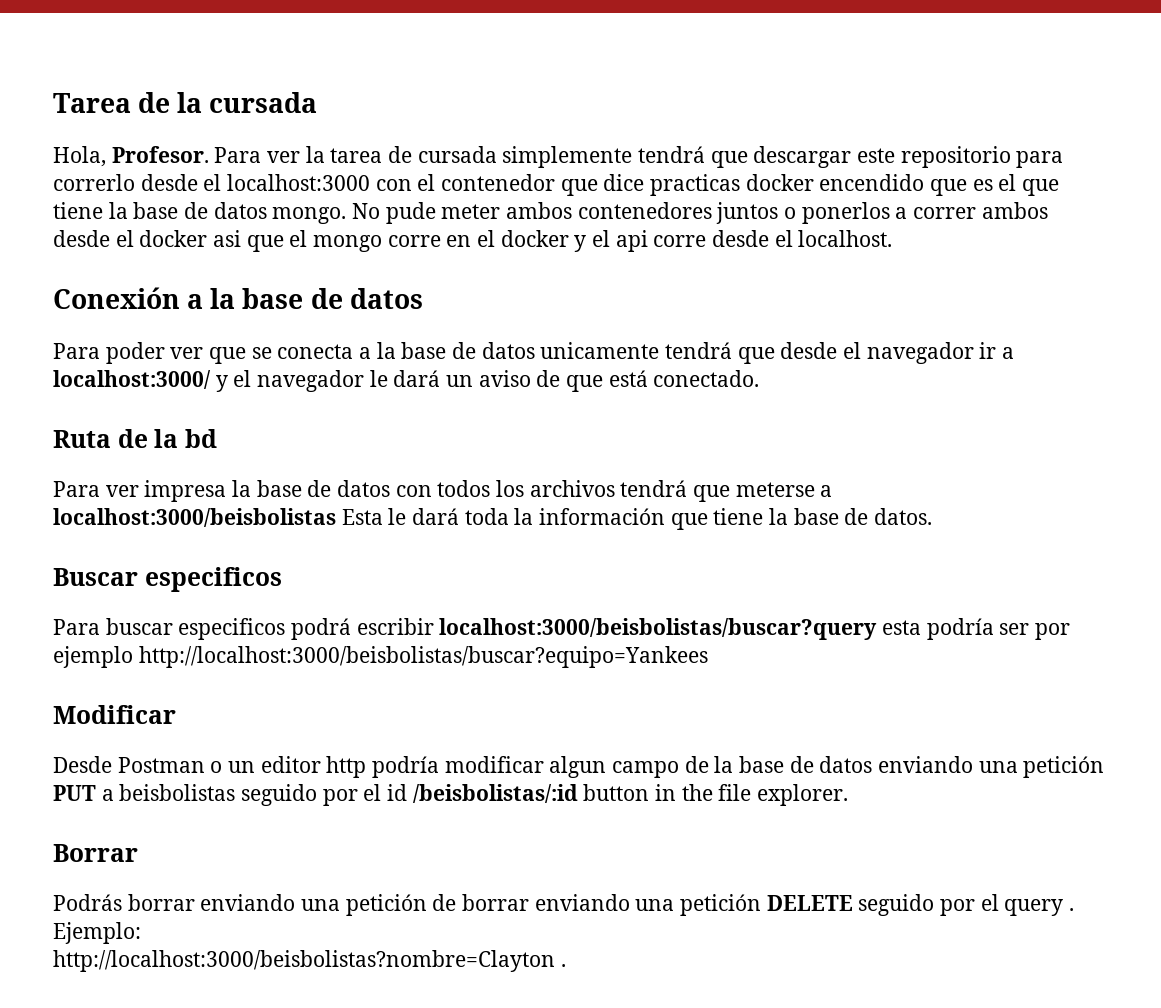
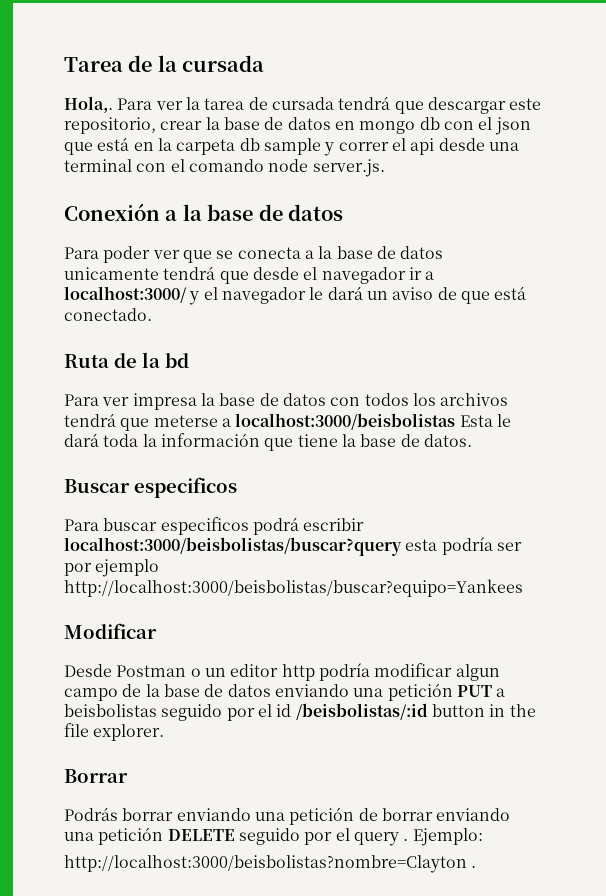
[53,146,209,167] Hola, Profesor. -> [64,96,113,113] Hola,.
[502,146,633,168] simplemente -> (334, 103) none
[900,146,1064,168] [53,174,1060,196] [53,202,1048,224] [53,230,893,252] repositorio para correrlo desde el localhost:3000 con el contenedor que dice practicas docker encendido que es el que tiene la base de datos mongo. No pude meter ambos contenedores juntos o ponerlos a correr ambos desde el docker asi que el mongo corre en el docker y el api corre desde el localhost. -> [64,117,531,135] [64,137,519,156] [64,159,385,177] repositorio, crear la base de datos en mongo db con el json que está en la carpeta db sample y correr el api desde una terminal con el comando node server.js.

